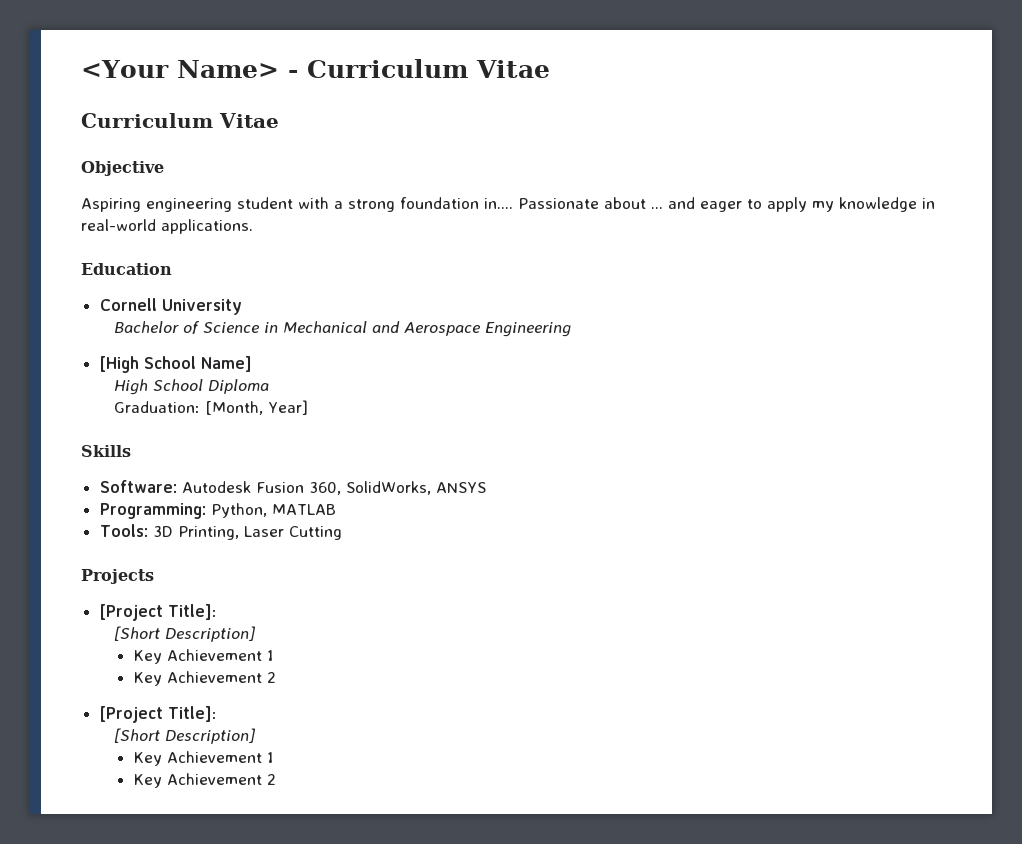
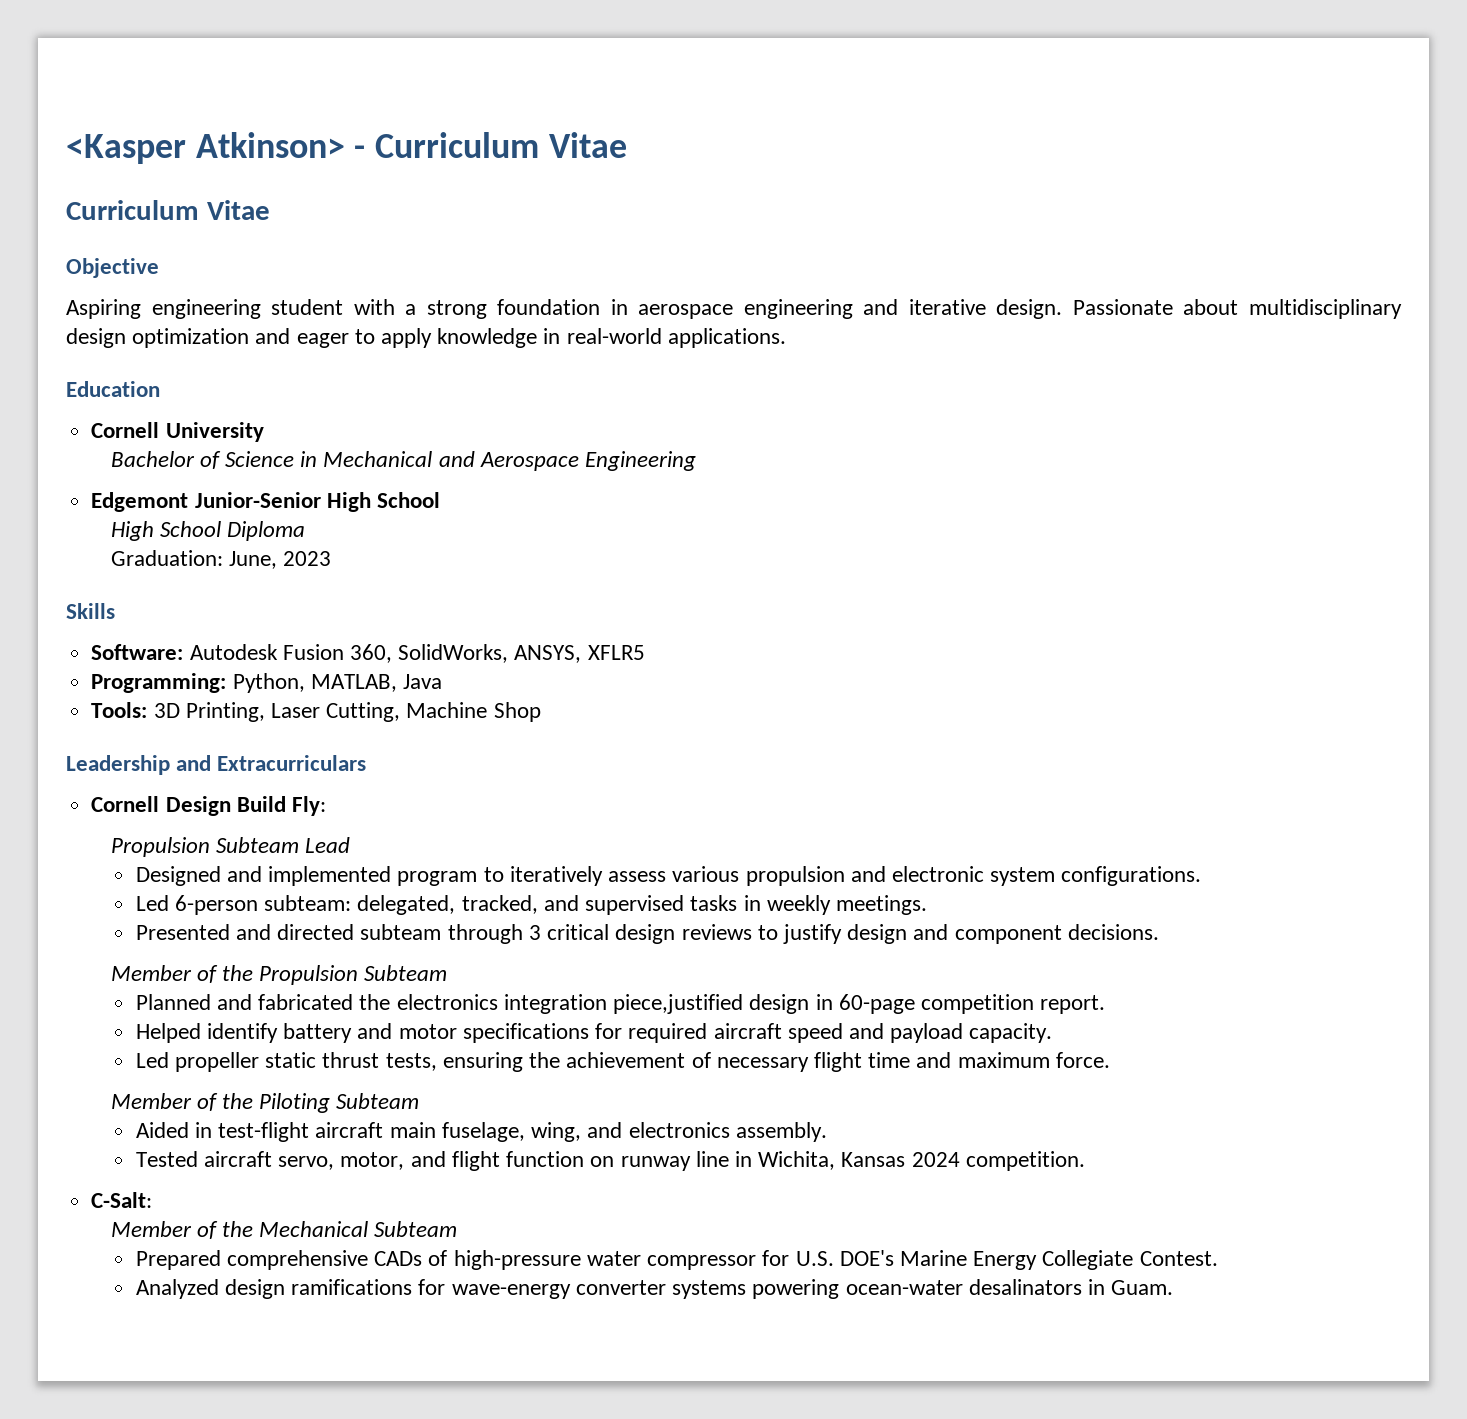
[81,60,279,78] <Your Name> -> [66,132,345,164] <Kasper Atkinson>
[484,197,663,209] in.... Passionate about ... -> [610,299,1402,319] [66,328,250,348] in aerospace engineering and iterative design. Passionate about multidisciplinary design optimization
[812,201,834,212] my -> (433, 338) none
[99,356,252,373] [High School Name] -> [91,492,440,512] Edgemont Junior-Senior High School
[205,400,309,415] [Month, Year] -> [228,551,331,569] June, 2023
[435,482,486,493] ANSYS -> [514,645,645,663] ANSYS, XFLR5
[271,504,336,515] MATLAB -> [310,674,442,692] MATLAB, Java
[288,526,342,540] [81,569,154,584] [99,604,217,621] [114,626,256,642] [133,649,275,664] [133,671,277,686] [99,706,217,723] [114,728,256,744] [133,751,275,766] [133,773,277,788] Cutting // Projects // [Project Title]: // [Short Description] // Key Achievement 1 // Key Achievement 2 // [Project Title]: // [Short Description] // Key Achievement 1 // Key Achievement 2 -> [326,702,541,722] [66,755,367,775] [91,796,326,816] [110,837,350,857] [135,866,1202,886] [135,895,927,915] [135,924,1159,944] [110,965,448,985] [135,994,1106,1014] [135,1023,1053,1043] [135,1052,1110,1072] [110,1093,420,1113] [135,1122,827,1142] [135,1151,1085,1171] [91,1192,153,1208] [110,1221,458,1239] [135,1250,1218,1270] [135,1279,1174,1299] Cutting, Machine Shop // Leadership and Extracurriculars // Cornell Design Build Fly: // Propulsion Subteam Lead // Designed and implemented program to iteratively assess various propulsion and electronic system configurations. // Led 6-person subteam: delegated, tracked, and supervised tasks in weekly meetings. // Presented and directed subteam through 3 critical design reviews to justify design and component decisions. // Member of the Propulsion Subteam // Planned and fabricated the electronics integration piece,justified design in 60-page competition report. // Helped identify battery and motor specifications for required aircraft speed and payload capacity. // Led propeller static thrust tests, ensuring the achievement of necessary flight time and maximum force. // Member of the Piloting Subteam // Aided in test-flight aircraft main fuselage, wing, and electronics assembly. // Tested aircraft servo, motor, and flight function on runway line in Wichita, Kansas 2024 competition. // C-Salt: // Member of the Mechanical Subteam // Prepared comprehensive CADs of high-pressure water compressor for U.S. DOE's Marine Energy Collegiate Contest. // Analyzed design ramifications for wave-energy converter systems powering ocean-water desalinators in Guam.

